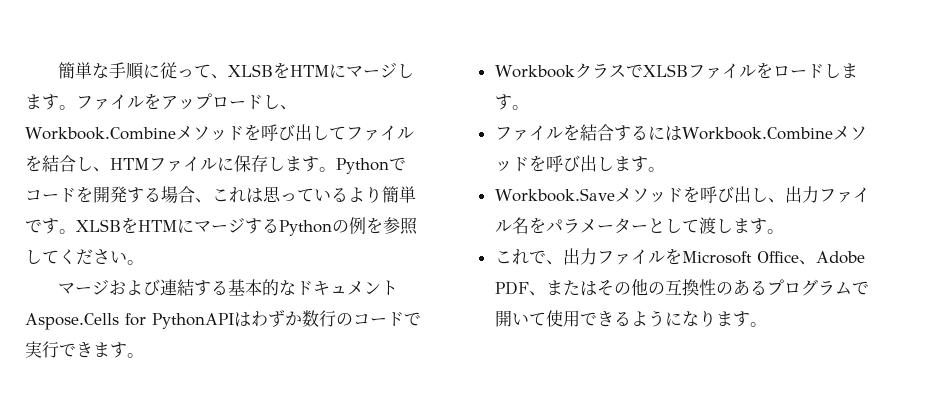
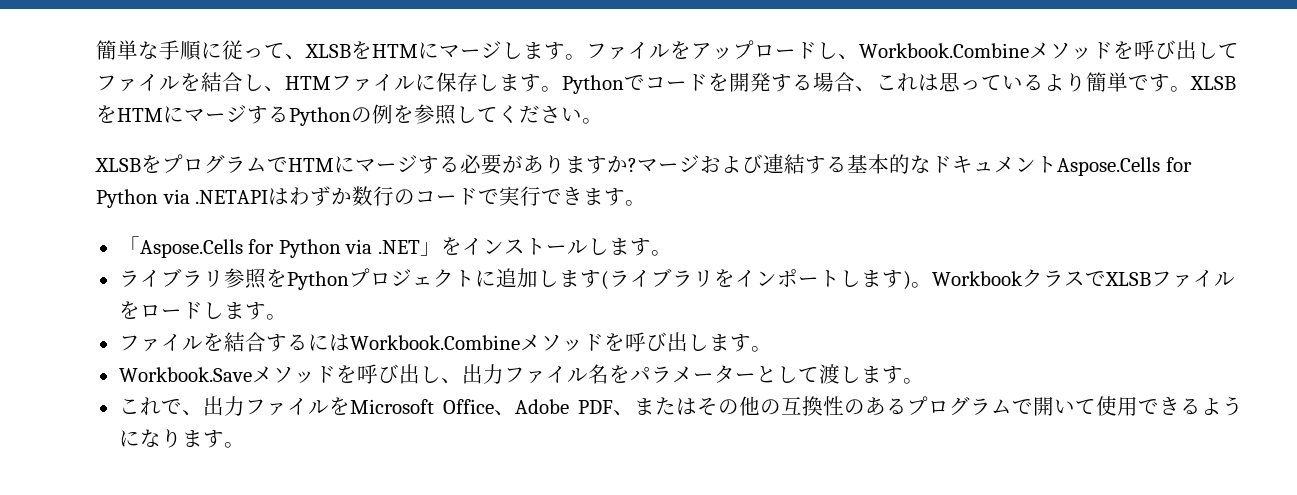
(144, 262) none -> [95,154,637,175] XLSBをプログラムでHTMにマージする必要がありますか?
[152,313,234,329] PythonAPI -> [96,189,269,208] Python via .NETAPI
(144, 355) none -> [118,236,672,258] [118,268,932,290] 「Aspose.Cells for Python via .NET」をインストールします。 // ライブラリ参照をPythonプロジェクトに追加します(ライブラリをインポートします)。

